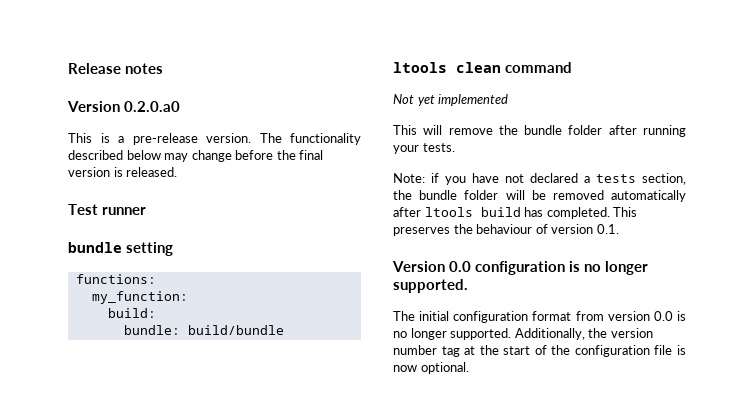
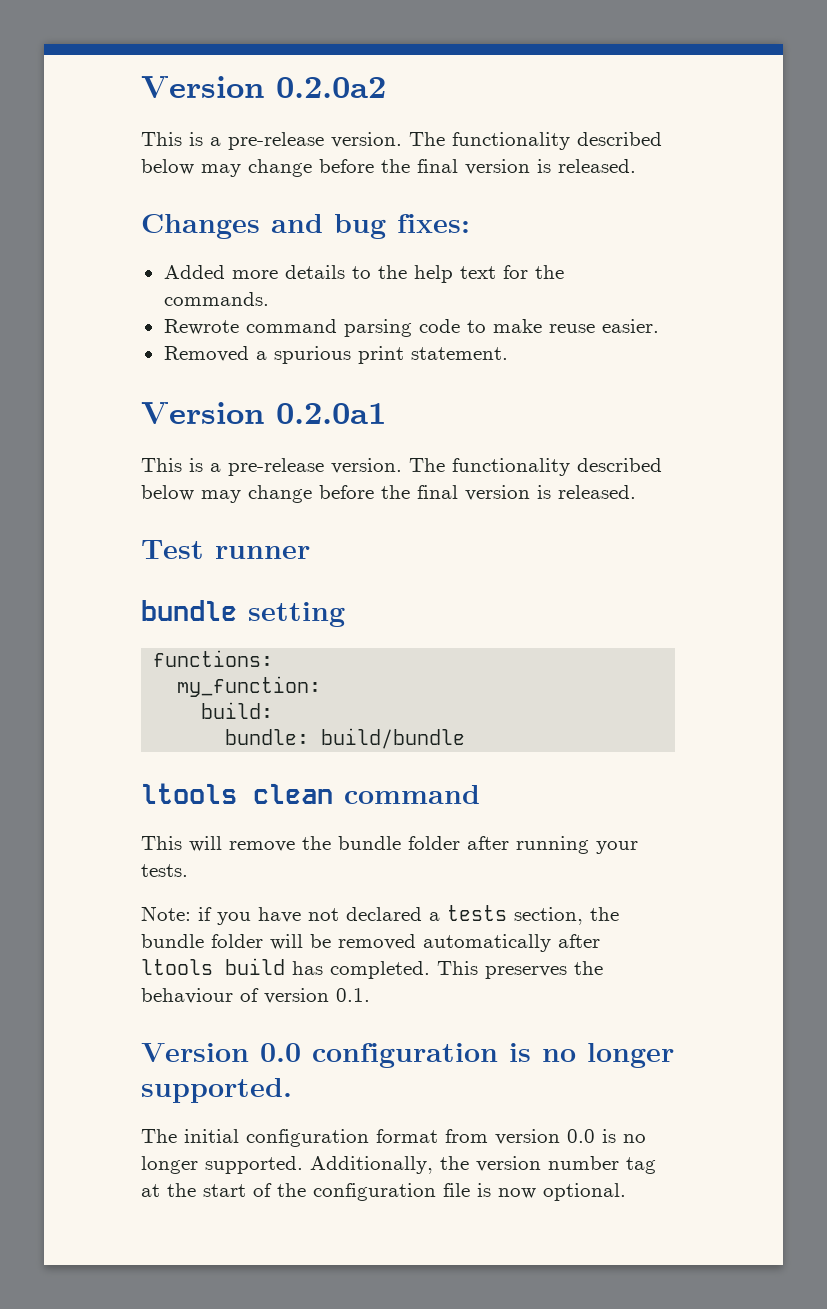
[68,63,164,74] [67,101,180,112] Release notes // Version 0.2.0.a0 -> [141,76,386,98] [141,132,662,150] [141,159,636,177] [141,214,470,239] [163,265,564,283] [163,292,269,306] [163,319,659,337] [163,346,508,364] [141,402,386,424] Version 0.2.0a2 // This is a pre-release version. The functionality described below may change before the final version is released. // Changes and bug fixes: // Added more details to the help text for the commands. // Rewrote command parsing code to make reuse easier. // Removed a spurious print statement. // Version 0.2.0a1
[393,94,509,106] // Not yet implemented -> (480, 794) none

